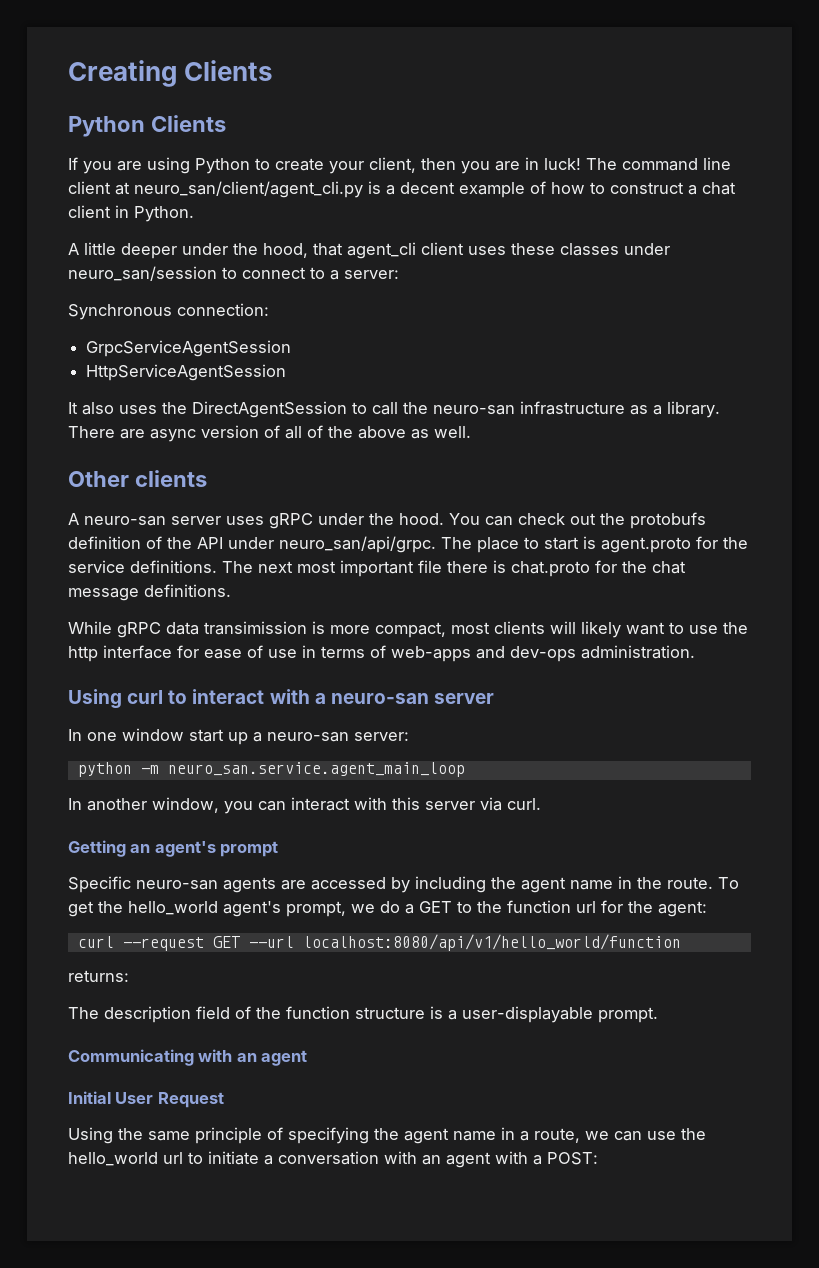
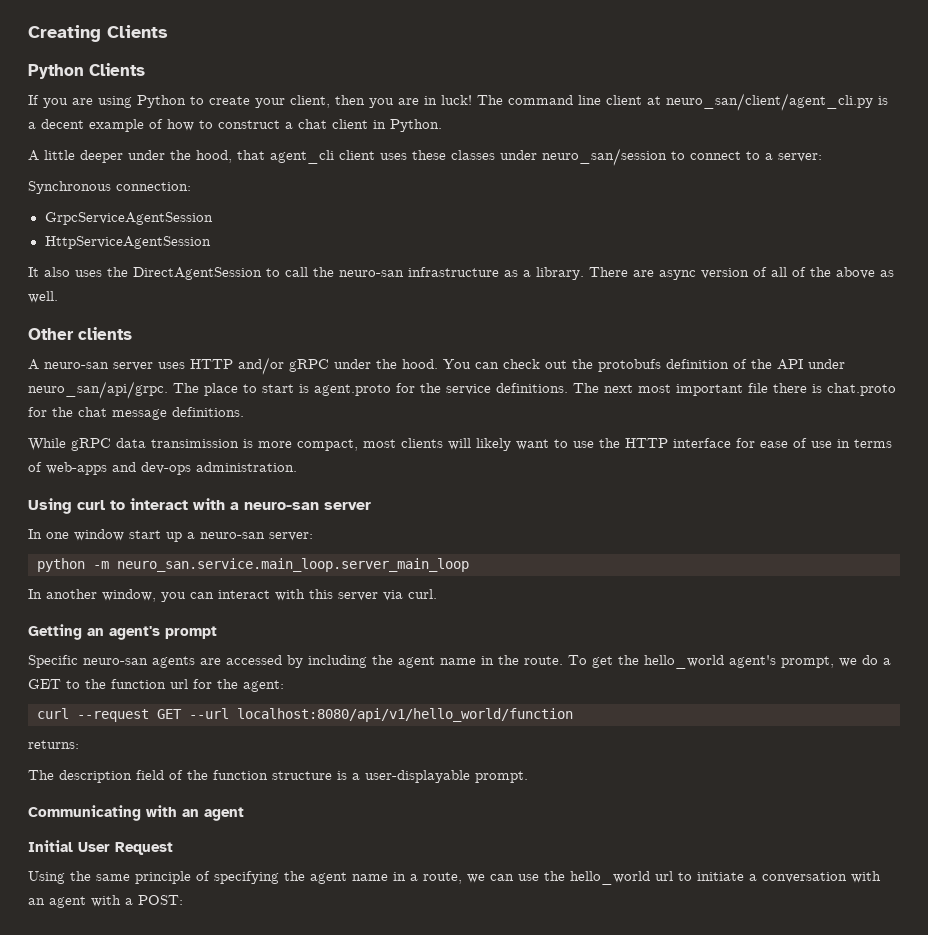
(264, 520) none -> [190,357,284,375] HTTP and/or
[68,646,98,662] http -> [625,438,668,448] HTTP
[167,762,465,777] neuro_san.service.agent_main_loop -> [117,558,469,572] neuro_san.service.main_loop.server_main_loop

